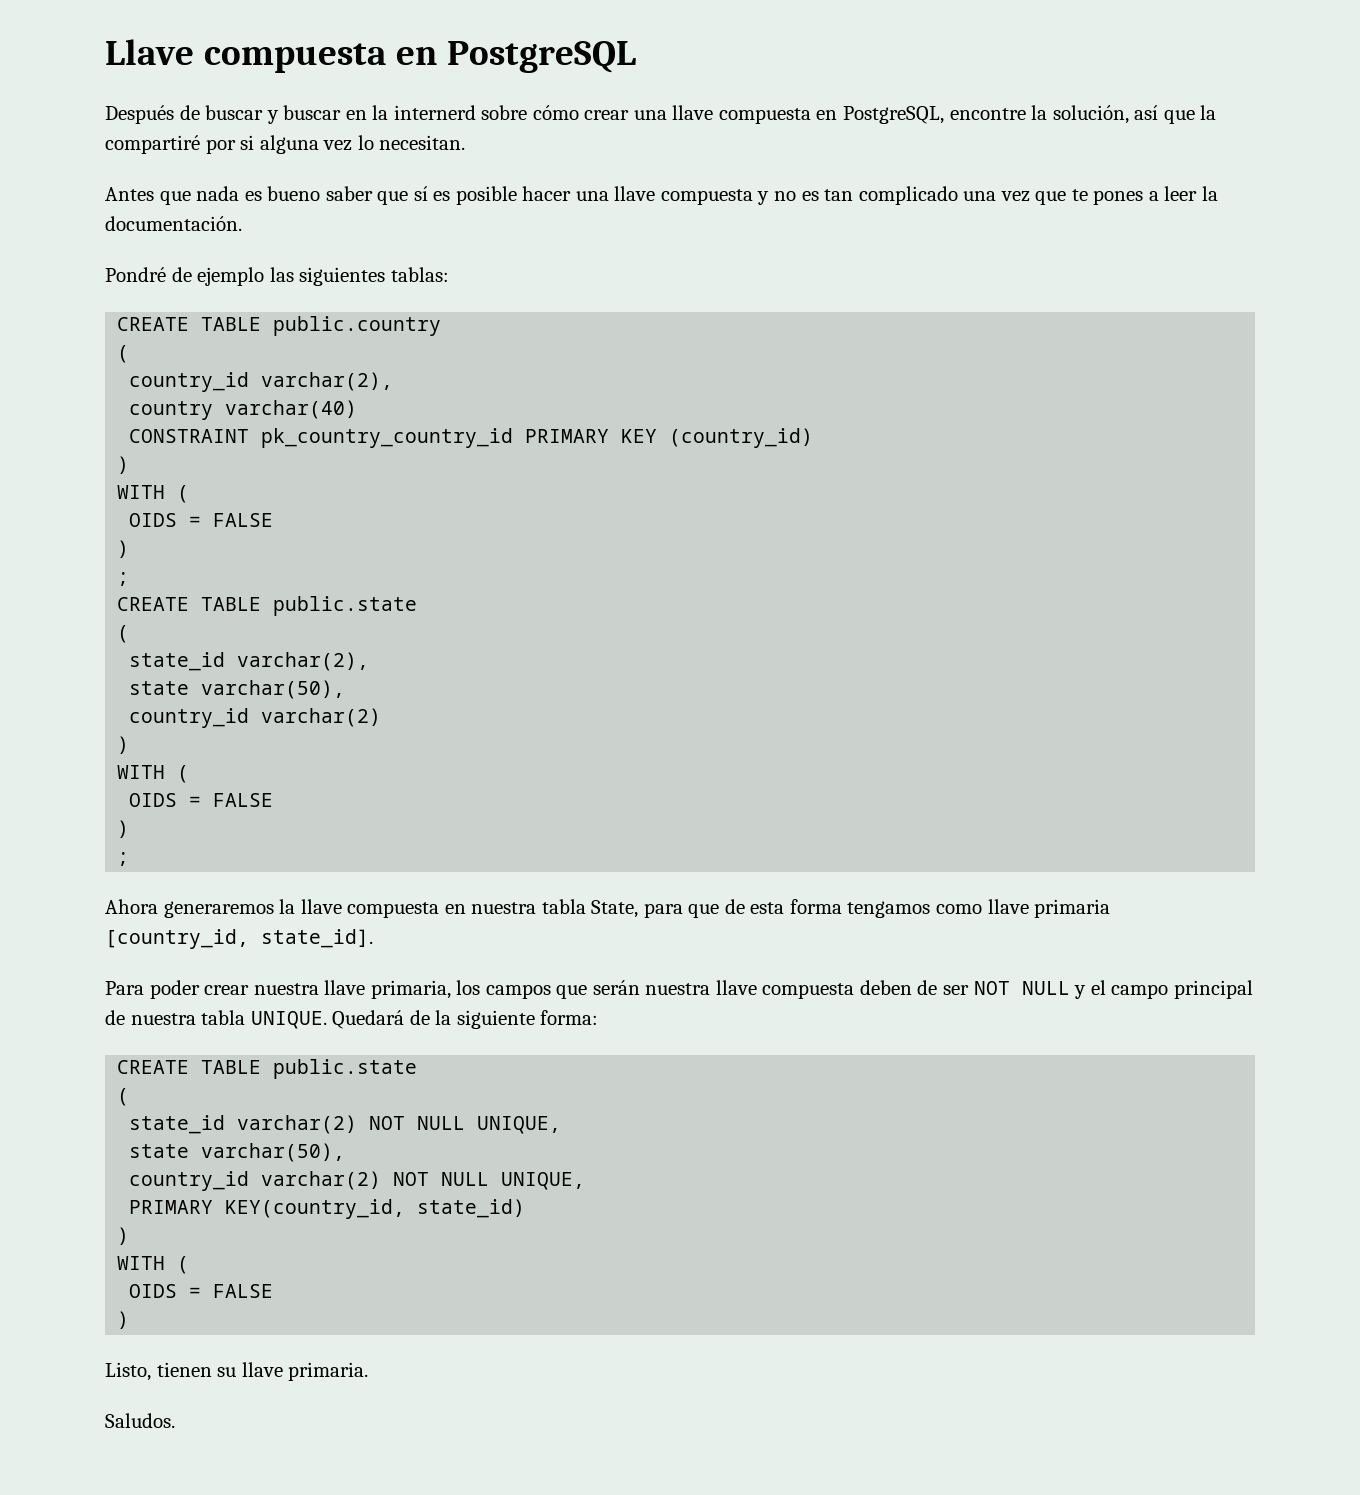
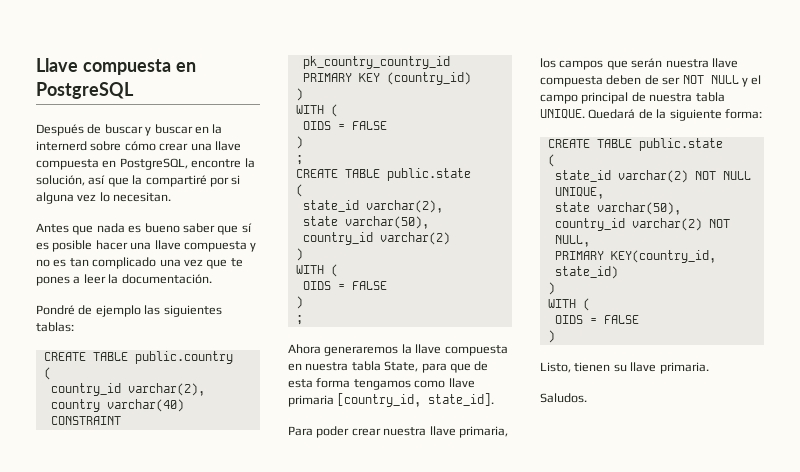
[441,1172,586,1190] NULL UNIQUE, -> [554,235,590,247] NULL,

